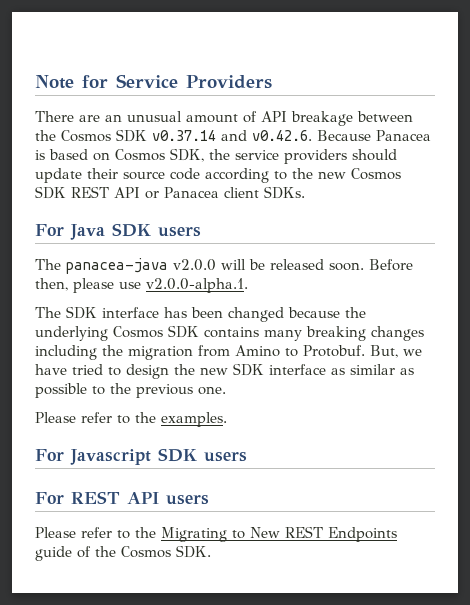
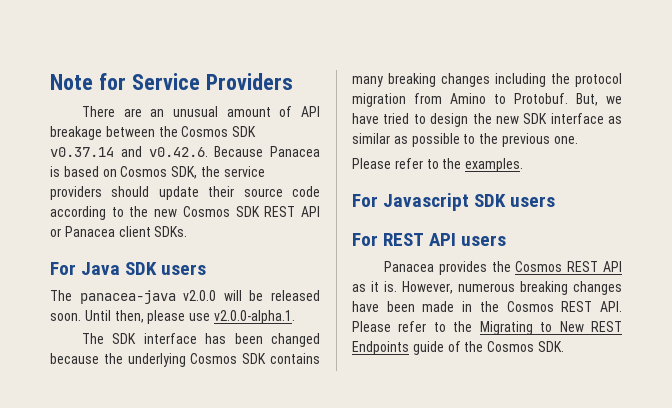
[369,259,413,271] Before -> [84,310,111,321] Until
(123, 350) none -> [575,73,622,87] protocol
(209, 499) none -> [383,261,622,275] [352,281,622,295] [352,301,622,312] Panacea provides the Cosmos REST API as it is. However, numerous breaking changes have been made in the Cosmos REST API.

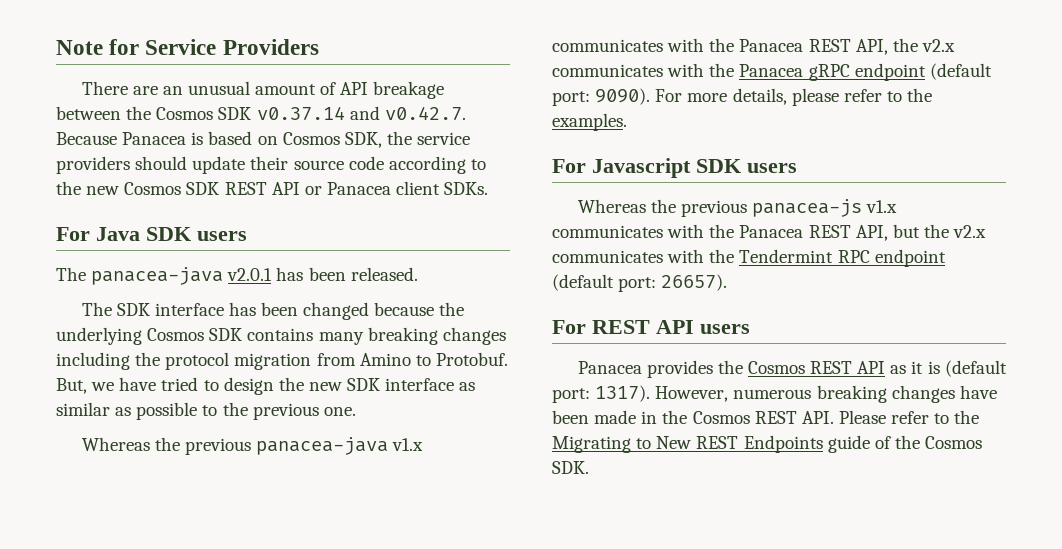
[148,147,208,157] v0.42.6. -> [384,106,466,120] v0.42.7.
[183,290,320,301] [50,310,295,324] v2.0.0 will be released soon. Until then, please use v2.0.0-alpha.1. -> [227,267,418,281] v2.0.1 has been released.
[352,158,391,169] Please -> [81,437,424,455] [552,38,955,55] [552,63,992,81] [552,88,839,106] Whereas the previous panacea-java v1.x communicates with the Panacea REST API, the v2.x communicates with the Panacea gRPC endpoint (default port: 9090). For more details, please
(556, 201) none -> [577,199,898,217] [552,224,987,241] [552,249,946,267] [552,274,728,292] // Whereas the previous panacea-js v1.x communicates with the Panacea REST API, but the v2.x communicates with the Tendermint RPC endpoint (default port: 26657).
[384,281,397,292] is. -> [927,360,1007,377] [552,385,651,403] is (default port: 1317).

